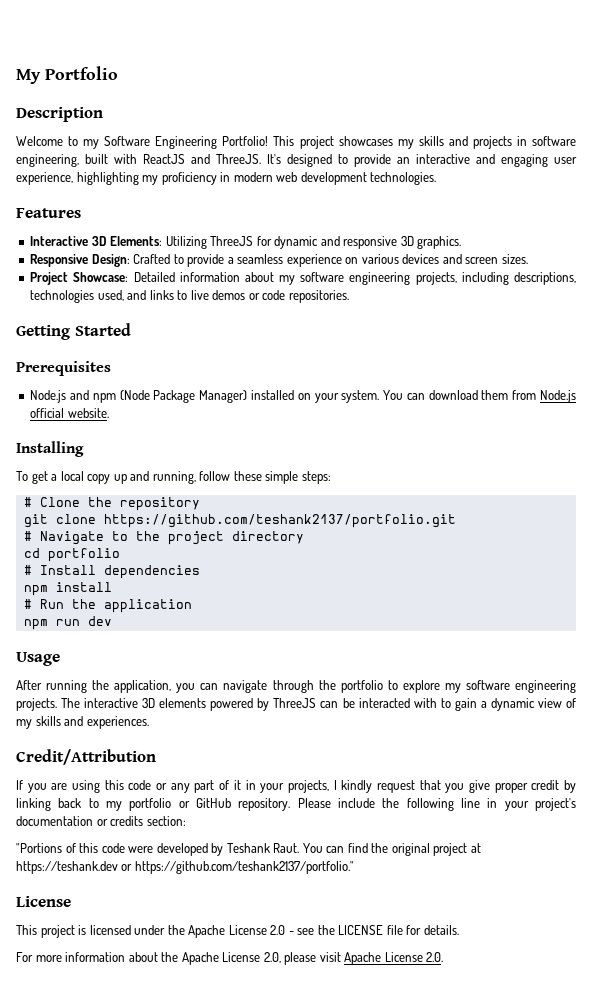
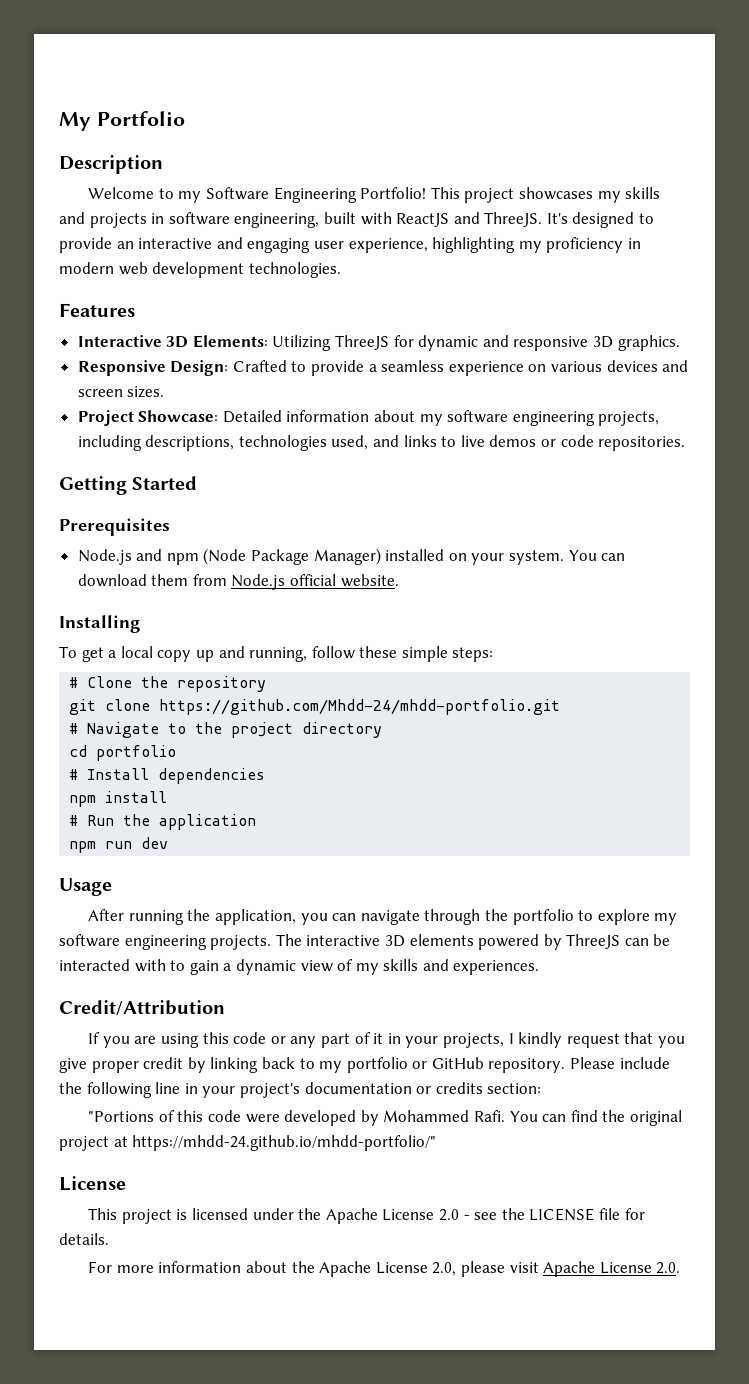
[103,514,456,528] https://github.com/teshank2137/portfolio.git -> [159,699,561,715] https://github.com/Mhdd-24/mhdd-portfolio.git
[226,843,300,853] Teshank Raut. -> [383,1110,505,1122] Mohammed Rafi.
[16,861,354,874] https://teshank.dev or https://github.com/teshank2137/portfolio." -> [132,1135,437,1151] https://mhdd-24.github.io/mhdd-portfolio/"

